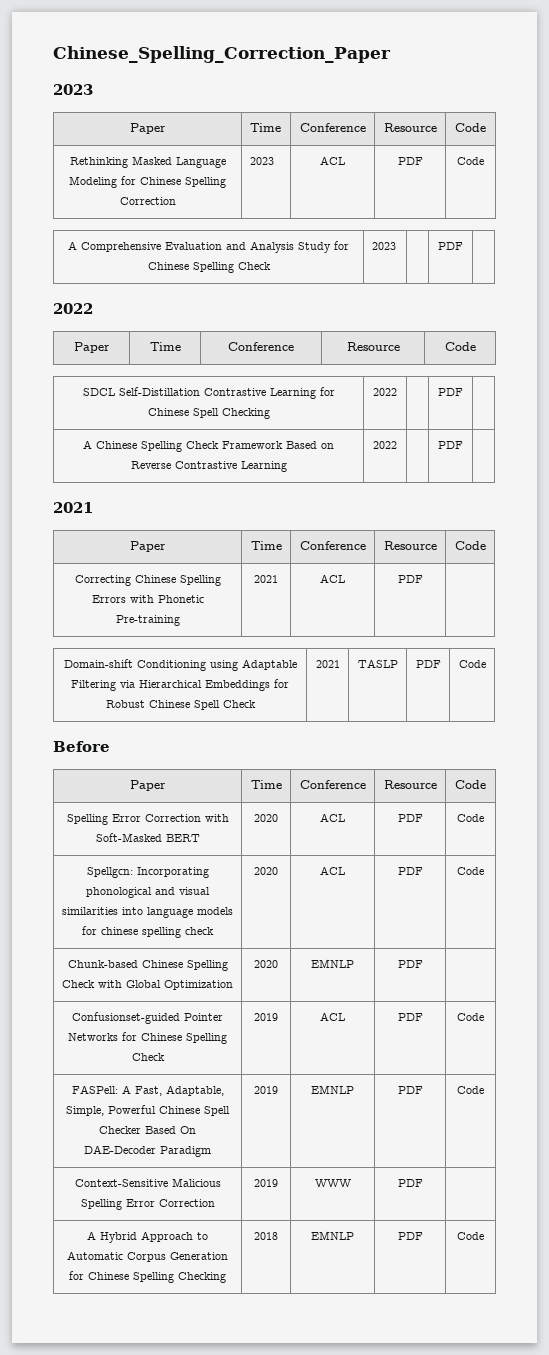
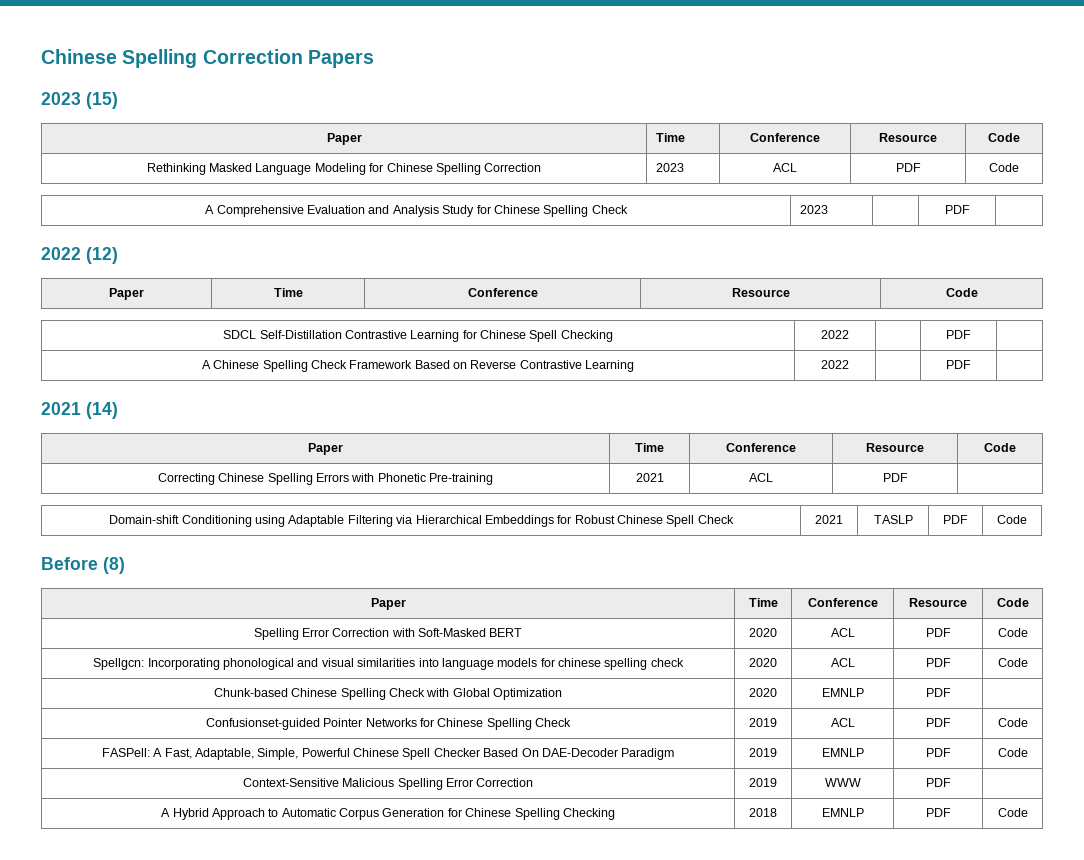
[53,46,391,63] [53,84,93,95] Chinese_Spelling_Correction_Paper // 2023 -> [41,49,374,68] [41,92,118,109] Chinese Spelling Correction Papers // 2023 (15)
(93, 308) none -> [86,247,118,264] (12)
(93, 507) none -> [86,402,118,419] (14)
(110, 746) none -> [103,557,125,574] (8)

